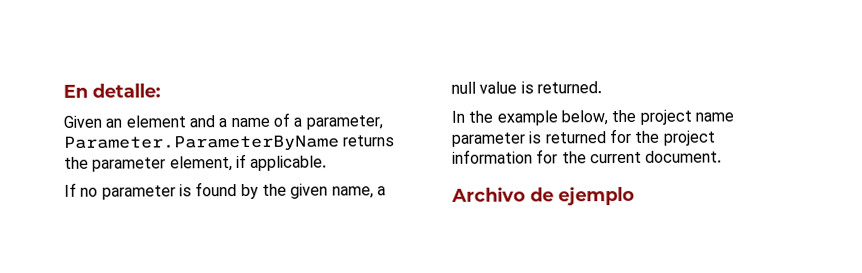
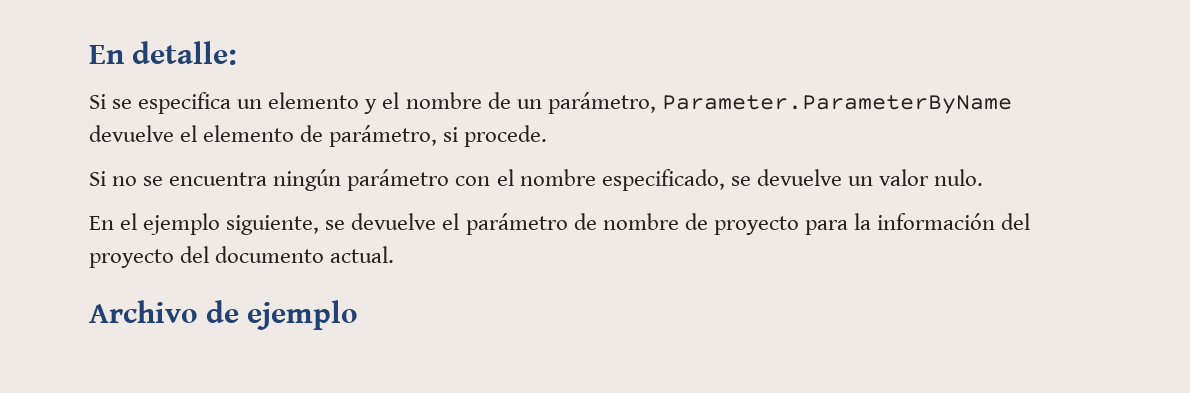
[63,112,383,130] [63,134,396,152] [64,153,328,172] [64,182,386,200] [451,81,602,94] [451,109,734,126] [451,128,716,147] [452,149,723,164] Given an element and a name of a parameter, Parameter.ParameterByName returns the parameter element, if applicable. // If no parameter is found by the given name, a null value is returned. // In the example below, the project name parameter is returned for the project information for the current document. -> [89,92,1012,114] [89,125,548,147] [89,169,984,191] [89,213,1031,235] [89,246,395,268] Si se especifica un elemento y el nombre de un parámetro, Parameter.ParameterByName devuelve el elemento de parámetro, si procede. // Si no se encuentra ningún parámetro con el nombre especificado, se devuelve un valor nulo. // En el ejemplo siguiente, se devuelve el parámetro de nombre de proyecto para la información del proyecto del documento actual.

